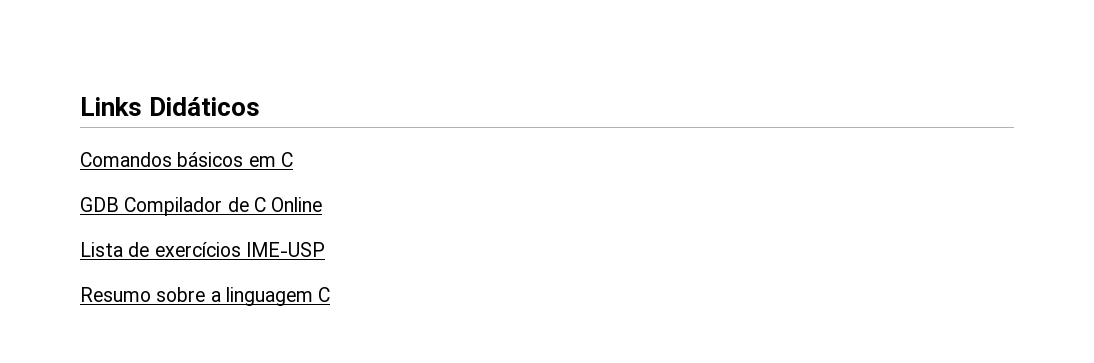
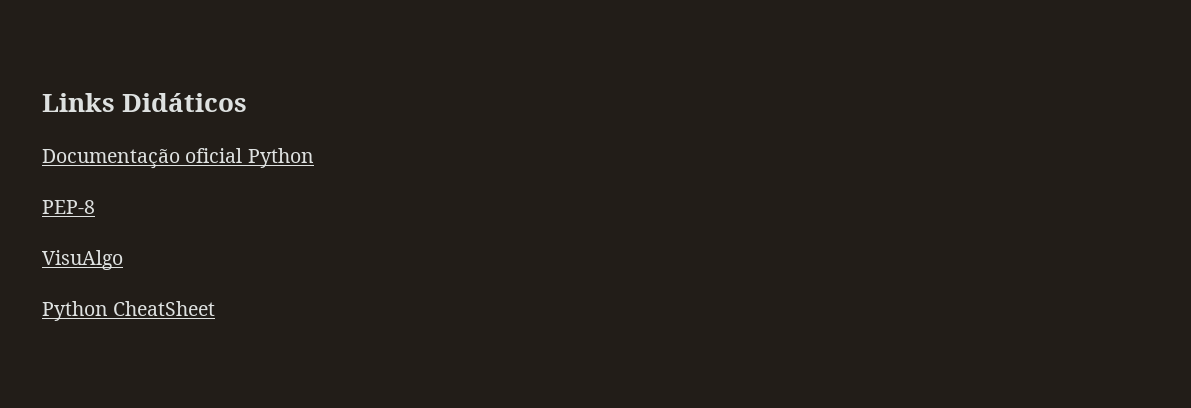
[80,152,293,167] [80,197,323,216] [80,242,325,257] [80,287,331,306] Comandos básicos em C // GDB Compilador de C Online // Lista de exercícios IME-USP // Resumo sobre a linguagem C -> [42,148,314,169] [42,200,95,214] [42,250,123,270] [42,301,216,321] Documentação oficial Python // PEP-8 // VisuAlgo // Python CheatSheet

